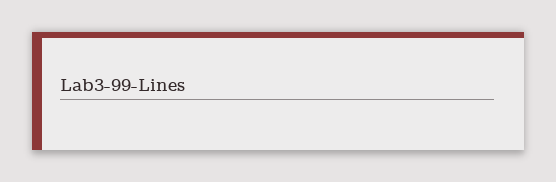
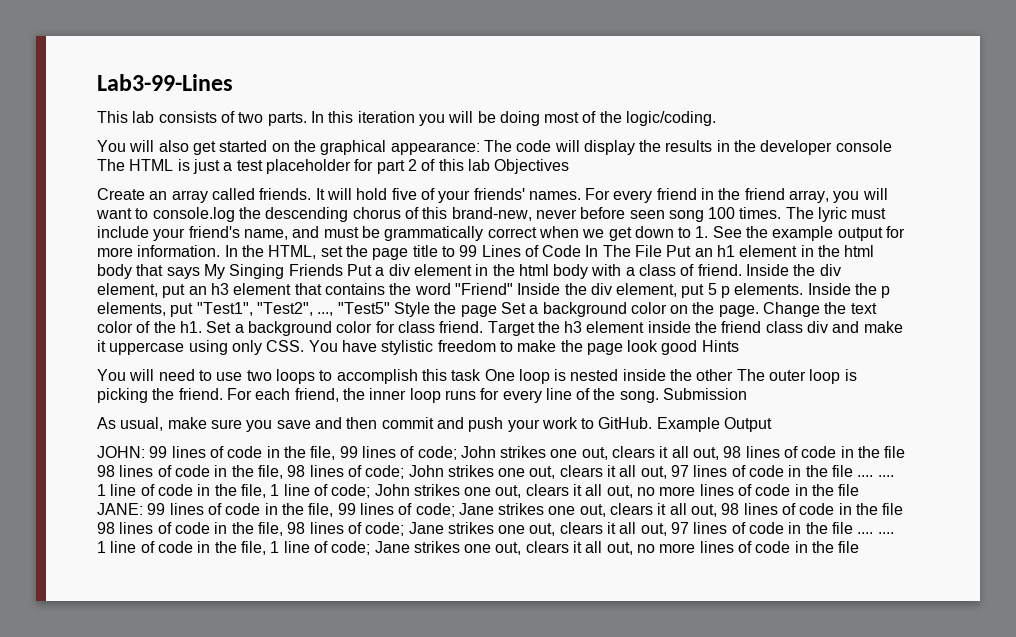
(185, 85) none -> [97,111,717,126] [97,140,892,155] [97,159,570,174] [97,188,888,203] [96,207,887,222] [97,226,906,241] [97,245,875,260] [97,264,841,279] [97,283,891,298] [97,302,877,317] [97,321,903,336] [97,340,739,355] [97,369,857,384] [97,388,748,403] [97,417,773,432] [97,446,906,460] [97,465,894,479] [97,484,860,498] [97,503,904,517] [97,522,894,536] [97,541,860,555] // This lab consists of two parts. In this iteration you will be doing most of the logic/coding. // You will also get started on the graphical appearance: The code will display the results in the developer console The HTML is just a test placeholder for part 2 of this lab Objectives // Create an array called friends. It will hold five of your friends' names. For every friend in the friend array, you will want to console.log the descending chorus of this brand-new, never before seen song 100 times. The lyric must include your friend's name, and must be grammatically correct when we get down to 1. See the example output for more information. In the HTML, set the page title to 99 Lines of Code In The File Put an h1 element in the html body that says My Singing Friends Put a div element in the html body with a class of friend. Inside the div element, put an h3 element that contains the word "Friend" Inside the div element, put 5 p elements. Inside the p elements, put "Test1", "Test2", ..., "Test5" Style the page Set a background color on the page. Change the text color of the h1. Set a background color for class friend. Target the h3 element inside the friend class div and make it uppercase using only CSS. You have stylistic freedom to make the page look good Hints // You will need to use two loops to accomplish this task One loop is nested inside the other The outer loop is picking the friend. For each friend, the inner loop runs for every line of the song. Submission // As usual, make sure you save and then commit and push your work to GitHub. Example Output // JOHN: 99 lines of code in the file, 99 lines of code; John strikes one out, clears it all out, 98 lines of code in the file 98 lines of code in the file, 98 lines of code; John strikes one out, clears it all out, 97 lines of code in the file .... .... 1 line of code in the file, 1 line of code; John strikes one out, clears it all out, no more lines of code in the file JANE: 99 lines of code in the file, 99 lines of code; Jane strikes one out, clears it all out, 98 lines of code in the file 98 lines of code in the file, 98 lines of code; Jane strikes one out, clears it all out, 97 lines of code in the file .... .... 1 line of code in the file, 1 line of code; Jane strikes one out, clears it all out, no more lines of code in the file

